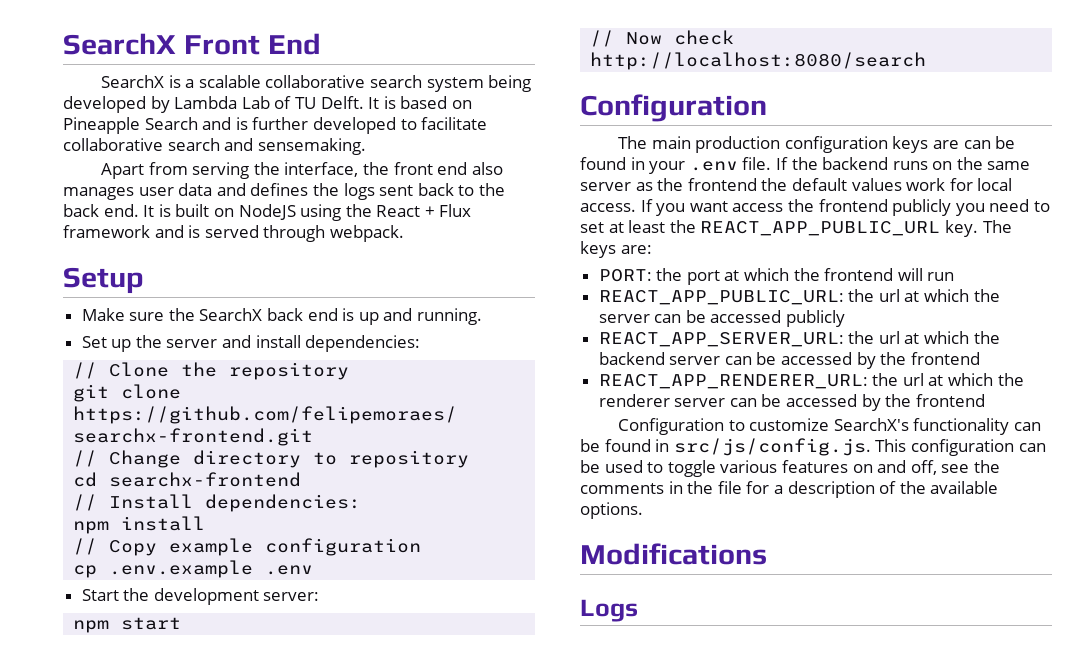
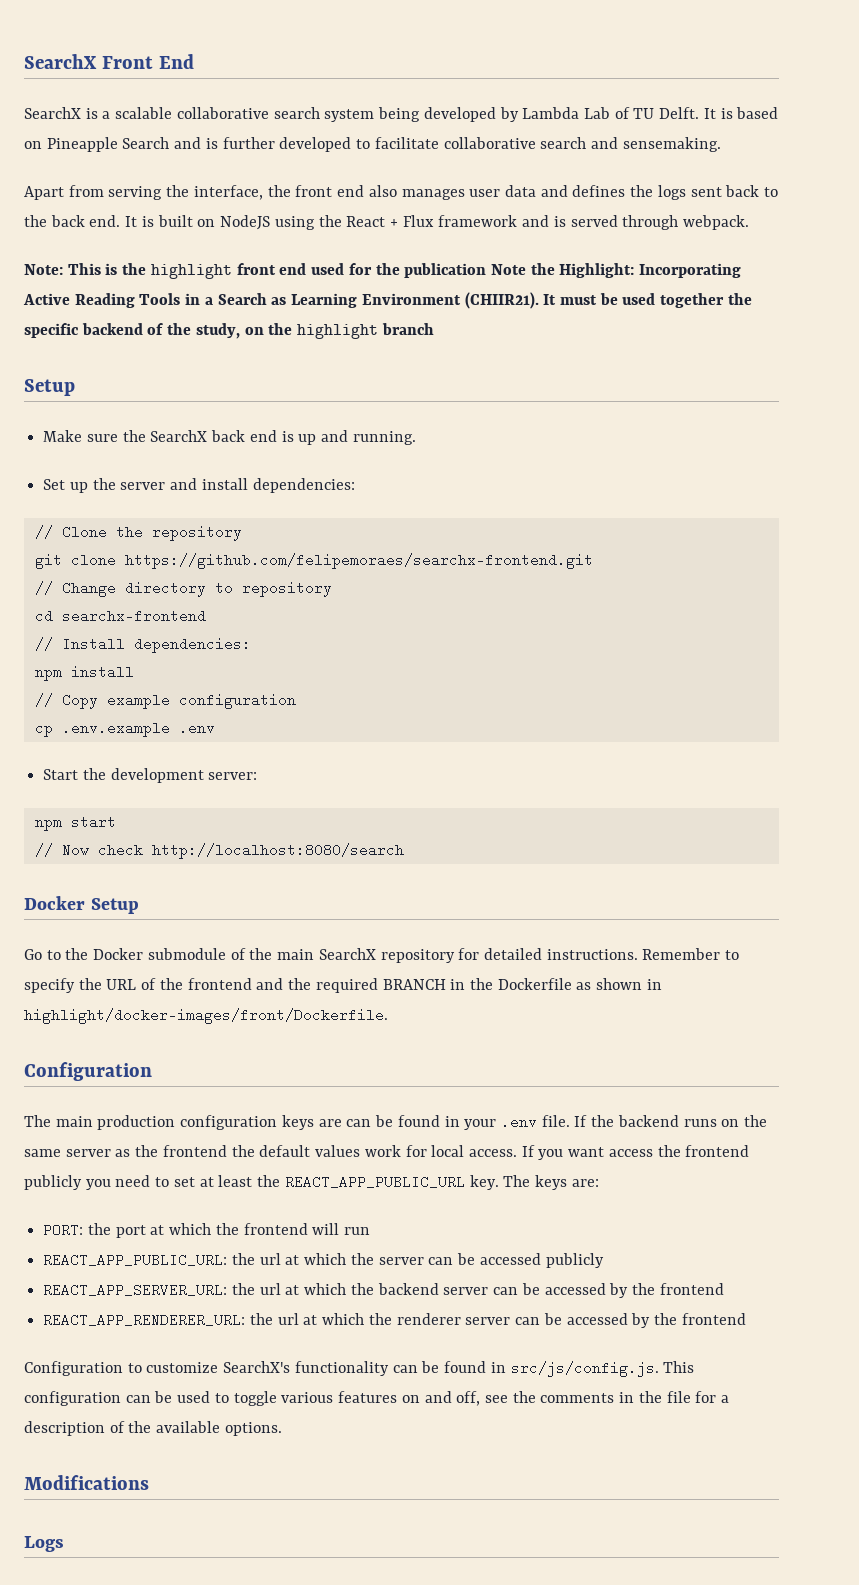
(404, 233) none -> [24,263,742,279] [23,292,752,309] [24,323,434,339] // Note: This is the highlight front end used for the publication Note the Highlight: Incorporating Active Reading Tools in a Search as Learning Environment (CHIIR21). It must be used together the specific backend of the study, on the highlight branch
(927, 61) none -> [24,896,139,914] [24,948,740,963] [24,978,662,993] [24,1008,388,1024] // Docker Setup // Go to the Docker submodule of the main SearchX repository for detailed instructions. Remember to specify the URL of the frontend and the required BRANCH in the Dockerfile as shown in highlight/docker-images/front/Dockerfile.

